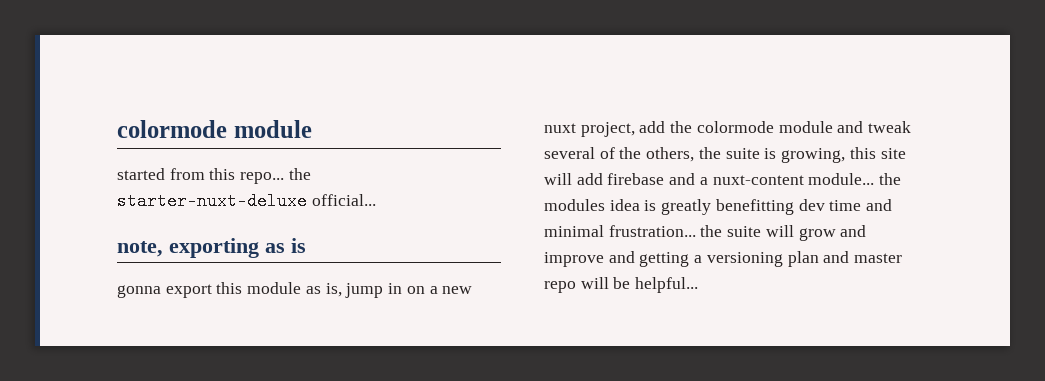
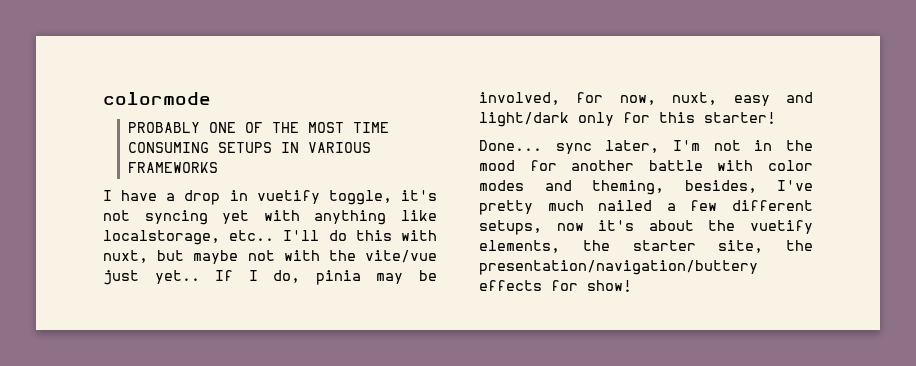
[117,120,312,138] [117,168,311,184] [117,192,376,210] [117,238,306,258] [117,282,473,298] [544,121,912,137] [544,147,906,163] [544,173,902,185] [544,199,893,215] [544,225,867,241] [544,251,903,267] [544,277,699,293] colormode module // started from this repo... the starter-nuxt-deluxe official... // note, exporting as is // gonna export this module as is, jump in on a new nuxt project, add the colormode module and tweak several of the others, the suite is growing, this site will add firebase and a nuxt-content module... the modules idea is greatly benefitting dev time and minimal frustration... the suite will grow and improve and getting a versioning plan and master repo will be helpful... -> [103,92,211,105] [127,122,389,133] [127,142,371,153] [127,162,218,173] [103,190,437,205] [103,210,437,225] [103,230,437,245] [103,250,437,264] [103,270,437,285] [479,92,813,106] [479,112,776,127] [479,140,813,154] [479,160,813,171] [479,180,813,195] [479,200,813,215] [479,220,813,235] [479,240,813,253] [479,260,758,275] [479,280,632,292] colormode // PROBABLY ONE OF THE MOST TIME CONSUMING SETUPS IN VARIOUS FRAMEWORKS // I have a drop in vuetify toggle, it's not syncing yet with anything like localstorage, etc.. I'll do this with nuxt, but maybe not with the vite/vue just yet.. If I do, pinia may be involved, for now, nuxt, easy and light/dark only for this starter! // Done... sync later, I'm not in the mood for another battle with color modes and theming, besides, I've pretty much nailed a few different setups, now it's about the vuetify elements, the starter site, the presentation/navigation/buttery effects for show!

